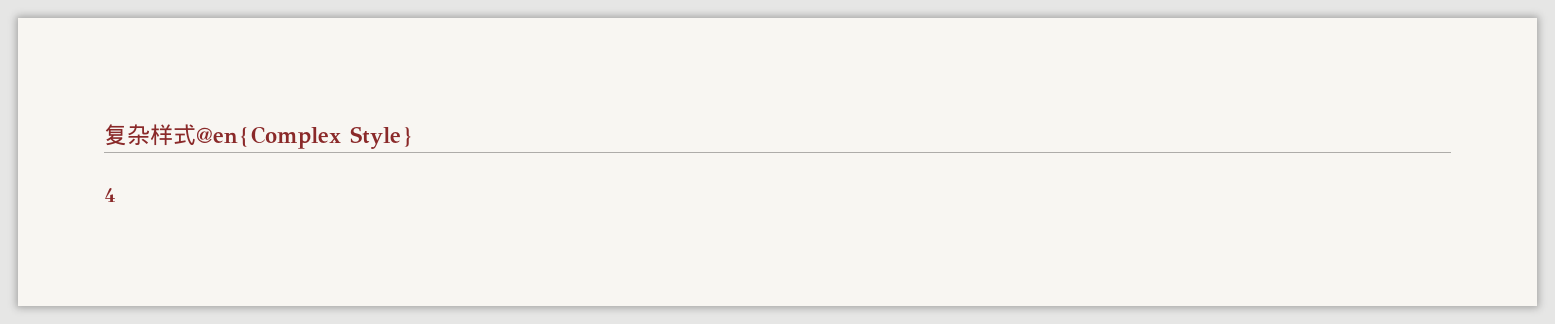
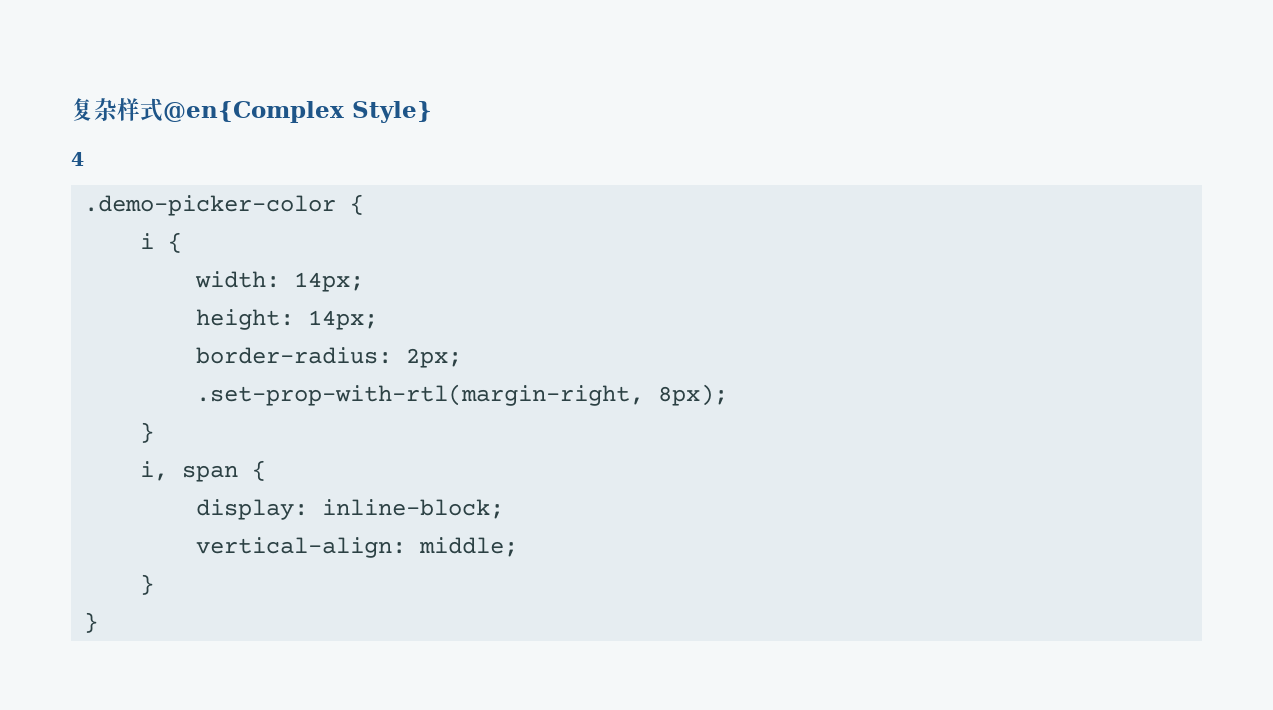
(116, 195) none -> [83,194,364,216] [139,232,182,253] [194,271,364,292] [195,309,378,330] [195,347,462,368] [195,384,728,406] [139,422,154,443] [139,460,266,482] [195,499,504,520] [195,537,518,558] [139,574,154,595] [83,612,98,633] // .demo-picker-color { // i { // width: 14px; // height: 14px; // border-radius: 2px; // .set-prop-with-rtl(margin-right, 8px); // } // i, span { // display: inline-block; // vertical-align: middle; // } // }

